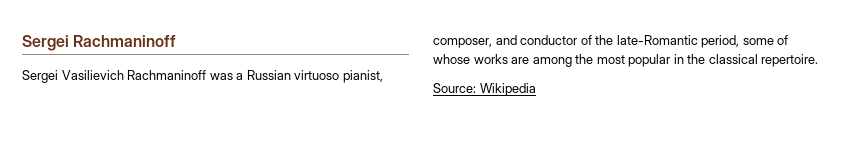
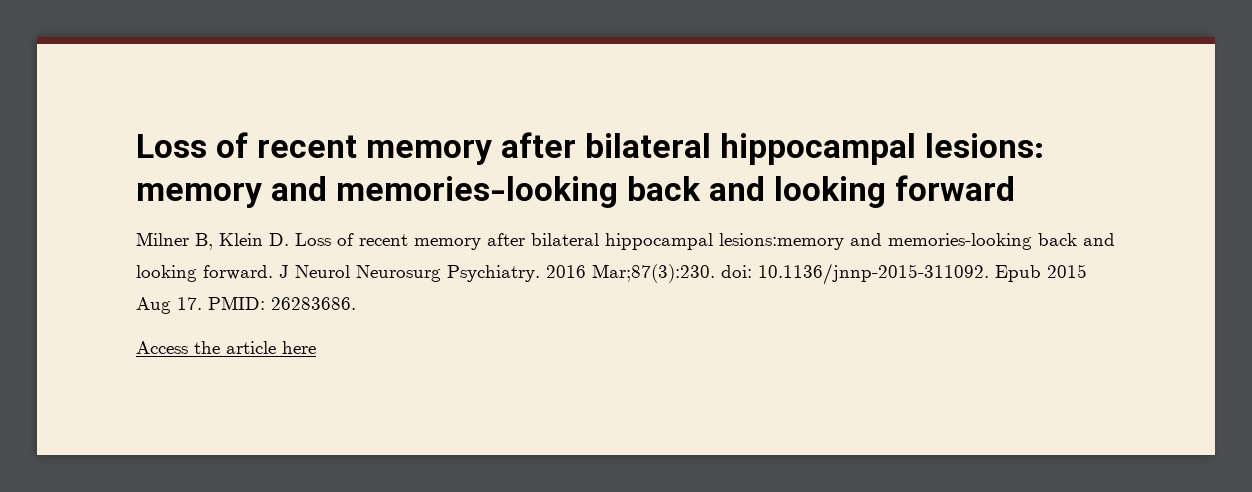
[22,35,177,51] [22,70,383,83] [433,35,789,48] [433,54,819,67] [433,83,536,96] Sergei Rachmaninoff // Sergei Vasilievich Rachmaninoff was a Russian virtuoso pianist, composer, and conductor of the late-Romantic period, some of whose works are among the most popular in the classical repertoire. // Source: Wikipedia -> [136,132,1045,165] [136,175,1016,208] [136,232,1115,250] [136,263,1087,285] [136,296,356,314] [136,341,316,354] Loss of recent memory after bilateral hippocampal lesions: memory and memories-looking back and looking forward // Milner B, Klein D. Loss of recent memory after bilateral hippocampal lesions:memory and memories-looking back and looking forward. J Neurol Neurosurg Psychiatry. 2016 Mar;87(3):230. doi: 10.1136/jnnp-2015-311092. Epub 2015 Aug 17. PMID: 26283686. // Access the article here

